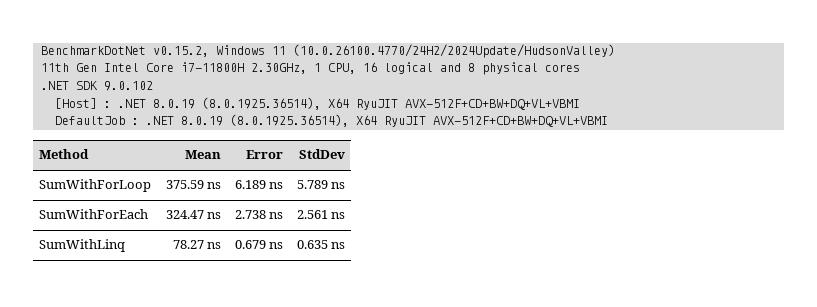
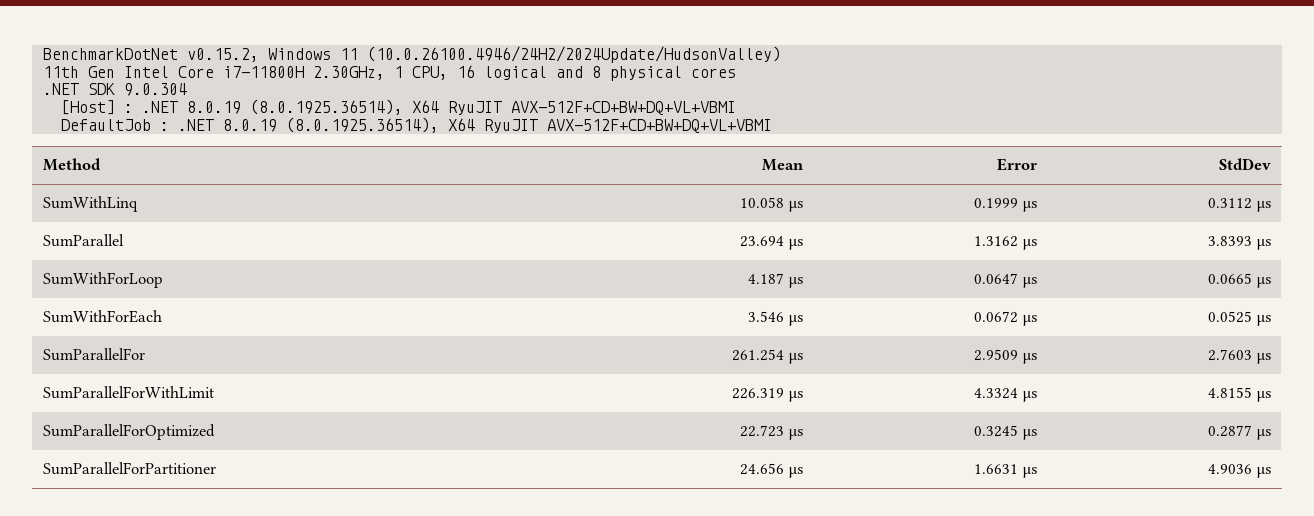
[292,44,615,58] (10.0.26100.4770/24H2/2024Update/HudsonValley) -> [367,46,782,63] (10.0.26100.4946/24H2/2024Update/HudsonValley)
[103,81,153,91] 9.0.102 -> [124,83,188,96] 9.0.304
[38,179,151,192] [165,180,222,189] [234,180,284,189] [296,180,346,189] [38,209,148,219] [165,210,222,219] [234,210,284,219] [296,210,346,219] [38,239,125,252] [172,240,222,249] [234,240,284,249] [296,240,346,249] SumWithForLoop | 375.59 ns | 6.189 ns | 5.789 ns // SumWithForEach | 324.47 ns | 2.738 ns | 2.561 ns // SumWithLinq | 78.27 ns | 0.679 ns | 0.635 ns -> [43,196,139,212] [740,197,803,212] [974,198,1037,212] [1208,198,1271,212] [43,234,125,247] [740,236,803,250] [974,236,1037,250] [1208,236,1271,250] [43,272,164,288] [748,273,803,288] [974,273,1037,288] [1208,273,1271,288] [43,310,163,323] [748,311,803,326] [974,311,1037,326] [1208,311,1271,326] [43,348,146,361] [732,349,803,364] [974,349,1037,364] [1208,349,1271,364] [43,386,215,399] [732,388,803,402] [974,388,1037,402] [1208,387,1271,402] [43,424,216,440] [740,425,803,440] [974,425,1037,440] [1208,425,1271,440] [43,462,217,475] [740,463,803,478] [974,464,1037,478] [1208,464,1271,478] SumWithLinq | 10.058 μs | 0.1999 μs | 0.3112 μs // SumParallel | 23.694 μs | 1.3162 μs | 3.8393 μs // SumWithForLoop | 4.187 μs | 0.0647 μs | 0.0665 μs // SumWithForEach | 3.546 μs | 0.0672 μs | 0.0525 μs // SumParallelFor | 261.254 μs | 2.9509 μs | 2.7603 μs // SumParallelForWithLimit | 226.319 μs | 4.3324 μs | 4.8155 μs // SumParallelForOptimized | 22.723 μs | 0.3245 μs | 0.2877 μs // SumParallelForPartitioner | 24.656 μs | 1.6631 μs | 4.9036 μs

